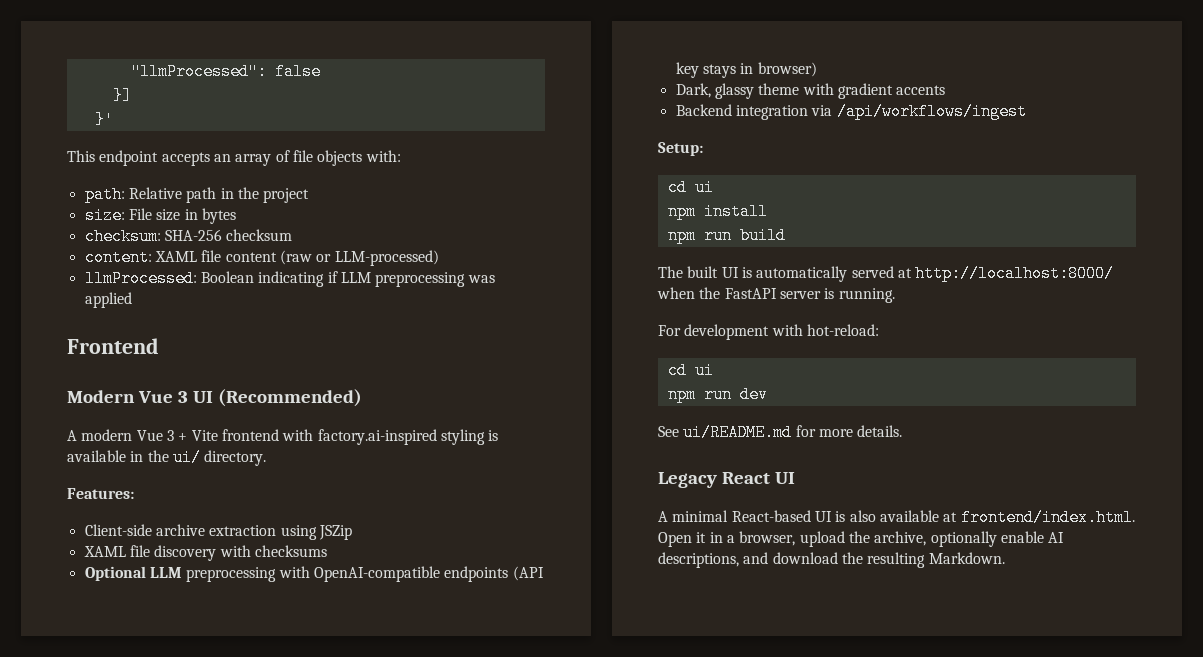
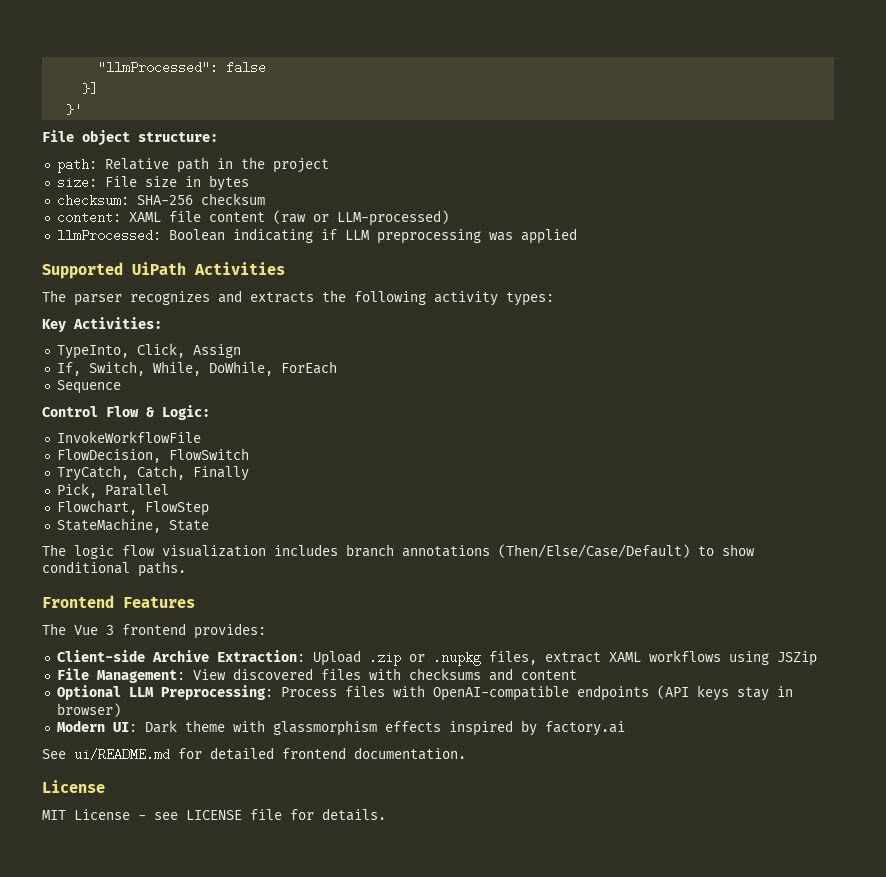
[67,150,401,166] This endpoint accepts an array of file objects with: -> [42,130,218,146] File object structure:
[67,338,159,354] [67,389,362,407] [67,429,499,445] [67,449,267,466] [67,488,134,499] [84,524,352,540] [83,545,217,561] Frontend // Modern Vue 3 UI (Recommended) // A modern Vue 3 + Vite frontend with factory.ai-inspired styling is available in the ui/ directory. // Features: // Client-side archive extraction using JSZip // XAML file discovery -> [42,262,285,279] [42,290,554,306] [42,317,162,332] [56,343,241,359] [56,361,337,376] [56,380,121,394] [42,405,210,420] [56,431,201,443] [56,448,249,463] [56,465,249,481] [56,483,169,498] [56,500,209,516] [56,518,209,533] [42,544,755,559] [42,561,186,577] [42,595,195,608] [42,623,266,639] [56,650,817,666] [56,668,361,683] Supported UiPath Activities // The parser recognizes and extracts the following activity types: // Key Activities: // TypeInto, Click, Assign // If, Switch, While, DoWhile, ForEach // Sequence // Control Flow & Logic: // InvokeWorkflowFile // FlowDecision, FlowSwitch // TryCatch, Catch, Finally // Pick, Parallel // Flowchart, FlowStep // StateMachine, State // The logic flow visualization includes branch annotations (Then/Else/Case/Default) to show conditional paths. // Frontend Features // The Vue 3 frontend provides: // Client-side Archive Extraction: Upload .zip or .nupkg files, extract XAML workflows using JSZip // File Management: View discovered files
(327, 551) none -> [488,668,577,681] and content
[186,567,277,582] preprocessing -> [160,685,385,700] Preprocessing: Process files
[675,62,736,78] key stays -> [696,685,769,701] keys stay
[675,83,946,99] [675,103,1027,120] [658,142,703,156] [667,179,714,196] [667,203,768,220] [667,227,786,244] [658,265,1115,282] [657,287,895,303] [658,324,879,340] [667,362,714,379] [667,386,768,403] [658,424,903,441] [658,472,795,488] [658,509,1135,526] [658,531,1065,547] [658,552,1005,568] Dark, glassy theme with gradient accents // Backend integration via /api/workflows/ingest // Setup: // cd ui // npm install // npm run build // The built UI is automatically served at http://localhost:8000/ when the FastAPI server is running. // For development with hot-reload: // cd ui // npm run dev // See ui/README.md for more details. // Legacy React UI // A minimal React-based UI is also available at frontend/index.html. Open it in a browser, upload the archive, optionally enable AI descriptions, and download the resulting Markdown. -> [56,720,625,736] [42,747,466,761] [42,780,105,793] [42,808,386,821] Modern UI: Dark theme with glassmorphism effects inspired by factory.ai // See ui/README.md for detailed frontend documentation. // License // MIT License - see LICENSE file for details.

